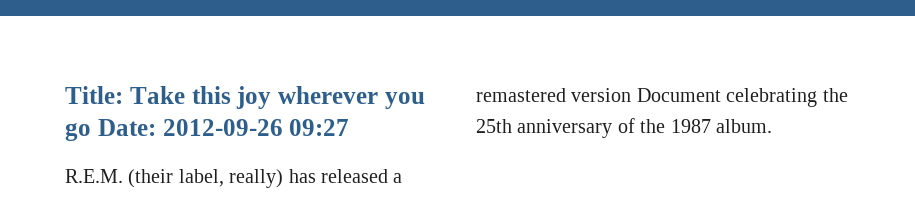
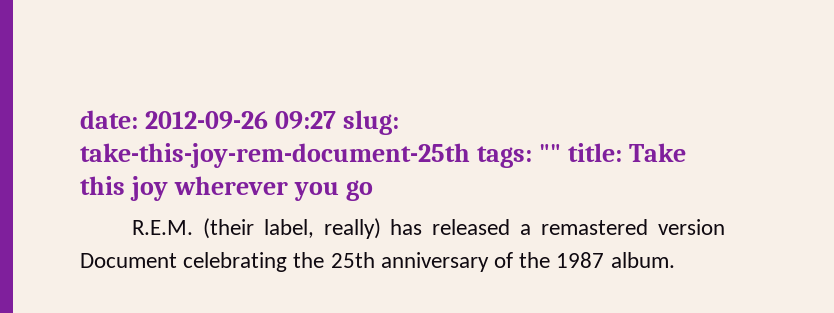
[65,86,123,104] Title: -> [80,110,399,135] [80,143,622,168] date: 2012-09-26 09:27 slug: take-this-joy-rem-document-25th tags: "" title:
[97,119,350,136] Date: 2012-09-26 09:27 -> (373, 190) none

